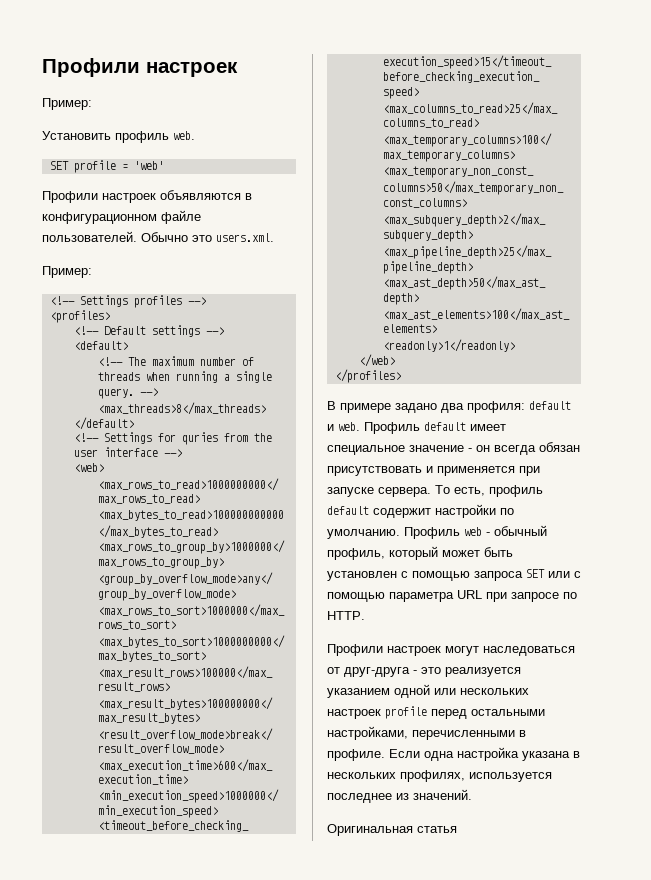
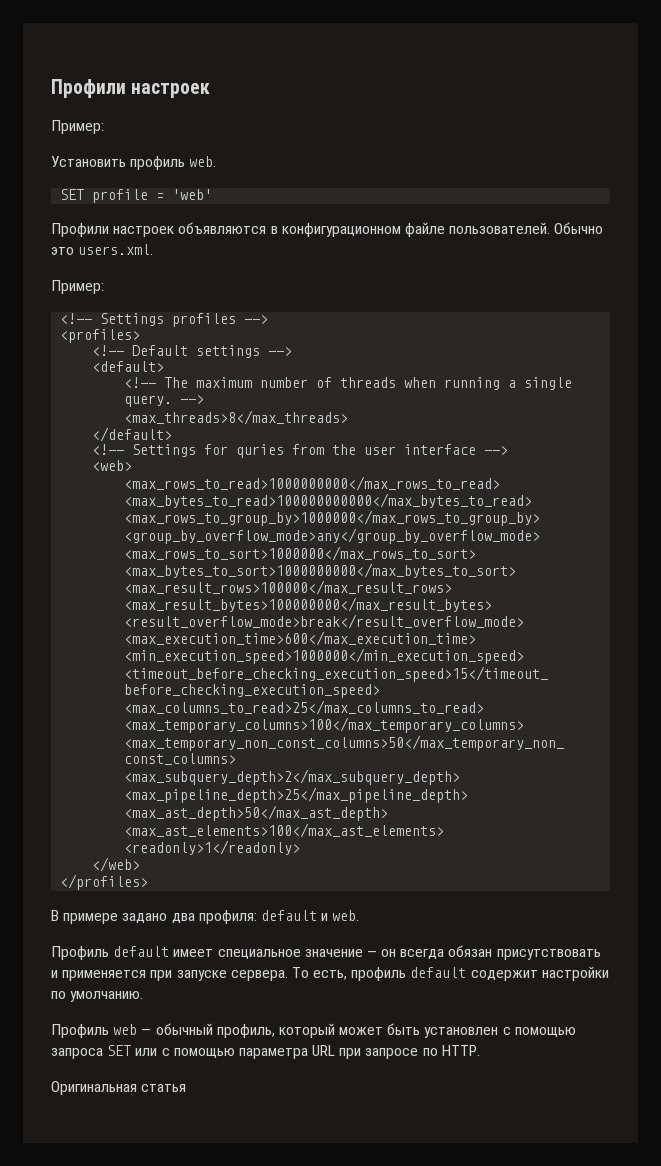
(360, 426) none -> (360, 915) //
[468,448,472,452] - -> [366,951,377,957] —
(400, 534) none -> (144, 996) //
[486,532,490,536] - -> [141,1029,152,1035] —
[327,644,575,656] [327,667,521,677] [327,684,529,698] [327,706,545,719] [327,726,526,740] [327,747,580,761] [327,770,552,782] [327,789,472,803] // Профили настроек могут наследоваться от друг-друга - это реализуется указанием одной или нескольких настроек profile перед остальными настройками, перечисленными в профиле. Если одна настройка указана в нескольких профилях, используется последнее из значений. -> (480, 1050) none

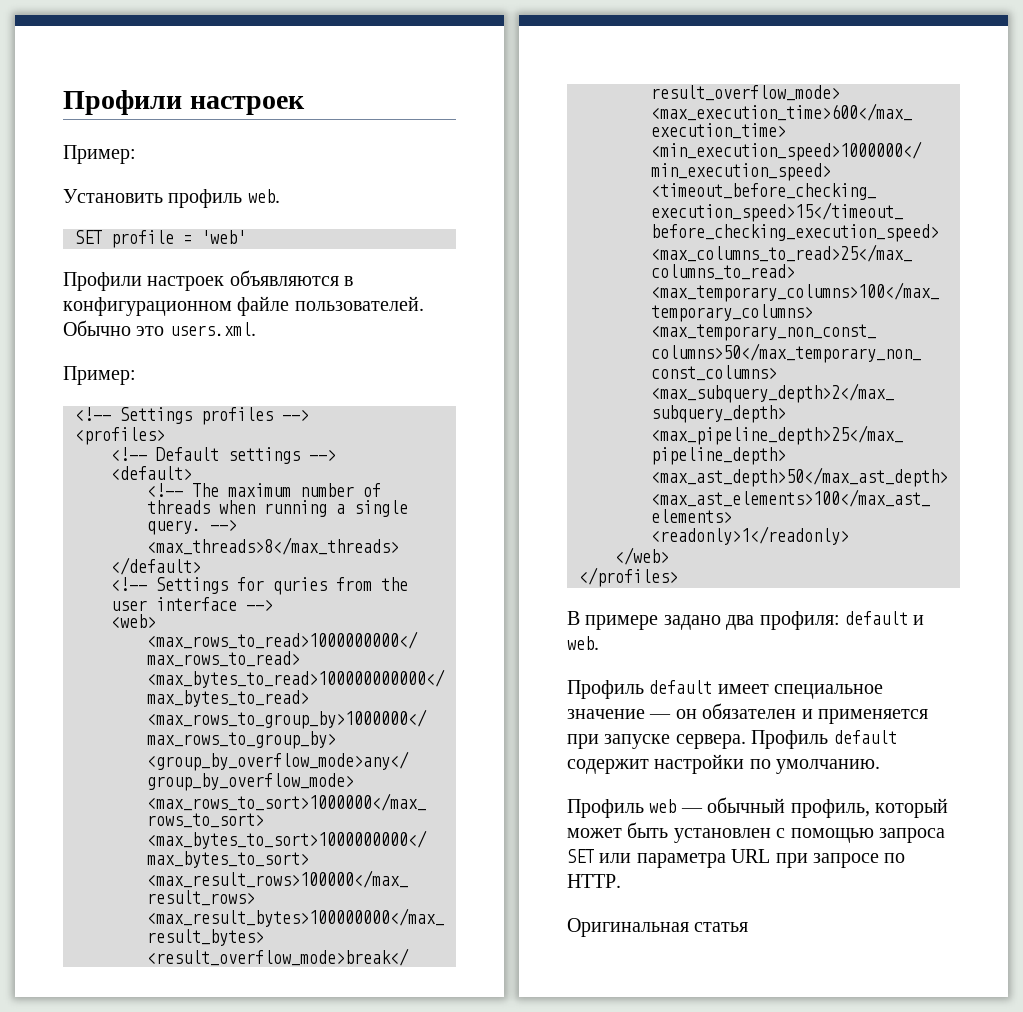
[400,945,601,960] всегда обязан присутствовать -> [702,703,797,719] обязателен
[291,967,407,981] То есть, профиль -> [751,730,829,749] Профиль
[161,1048,235,1058] с помощью -> (632, 858) none

